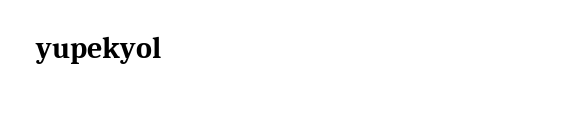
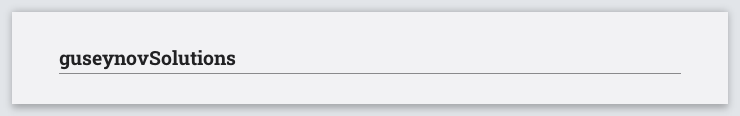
[35,36,161,64] yupekyol -> [59,50,236,70] guseynovSolutions

